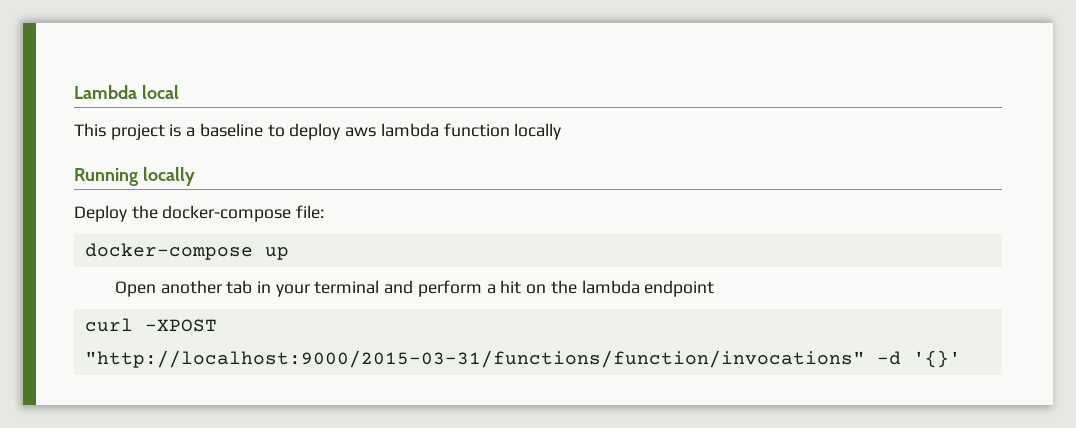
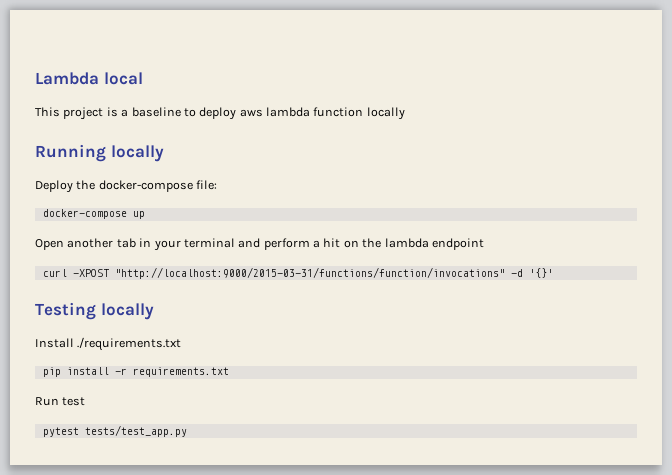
(961, 359) none -> [35,302,154,320] [35,337,182,351] [42,367,229,377] [35,397,86,406] [42,425,187,437] // Testing locally // Install ./requirements.txt // pip install -r requirements.txt // Run test // pytest tests/test_app.py

